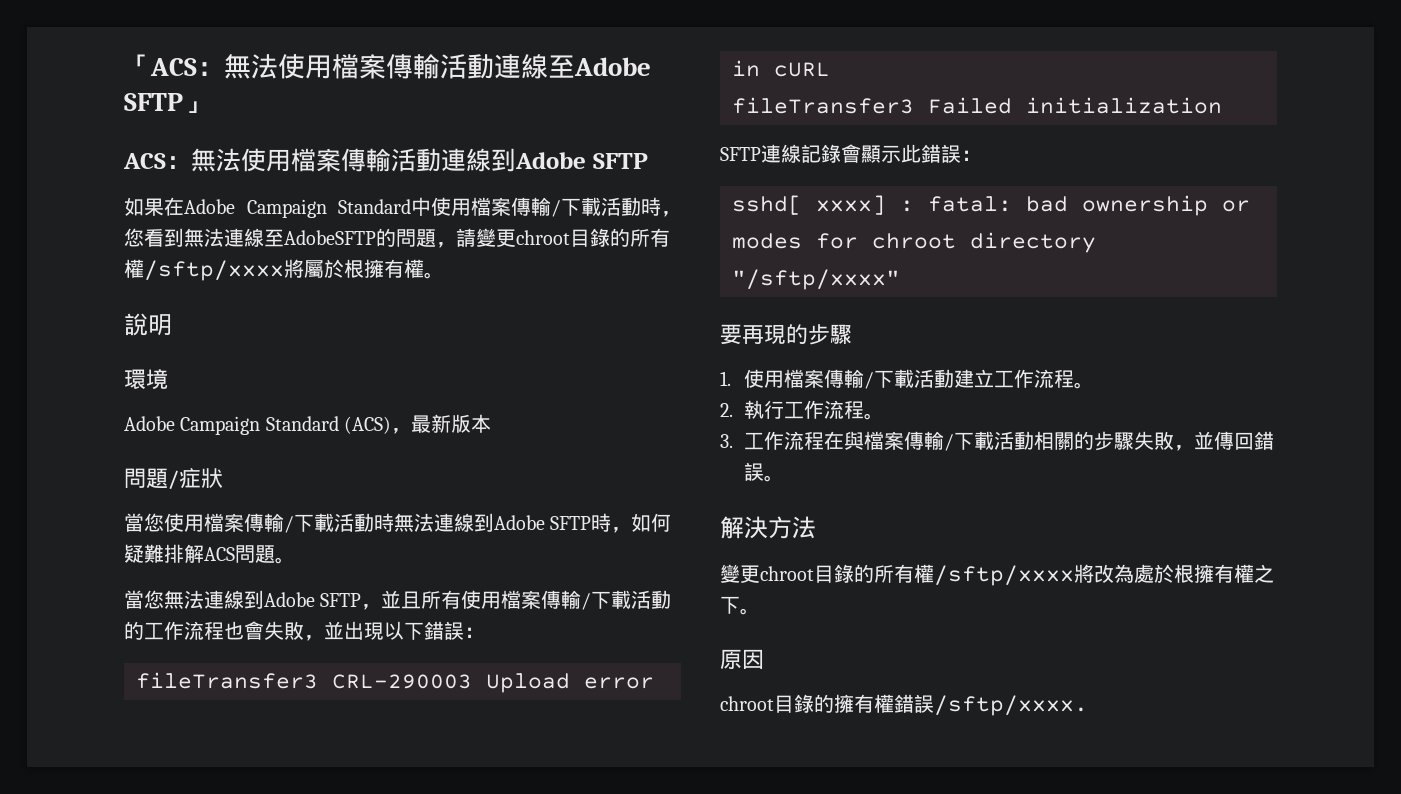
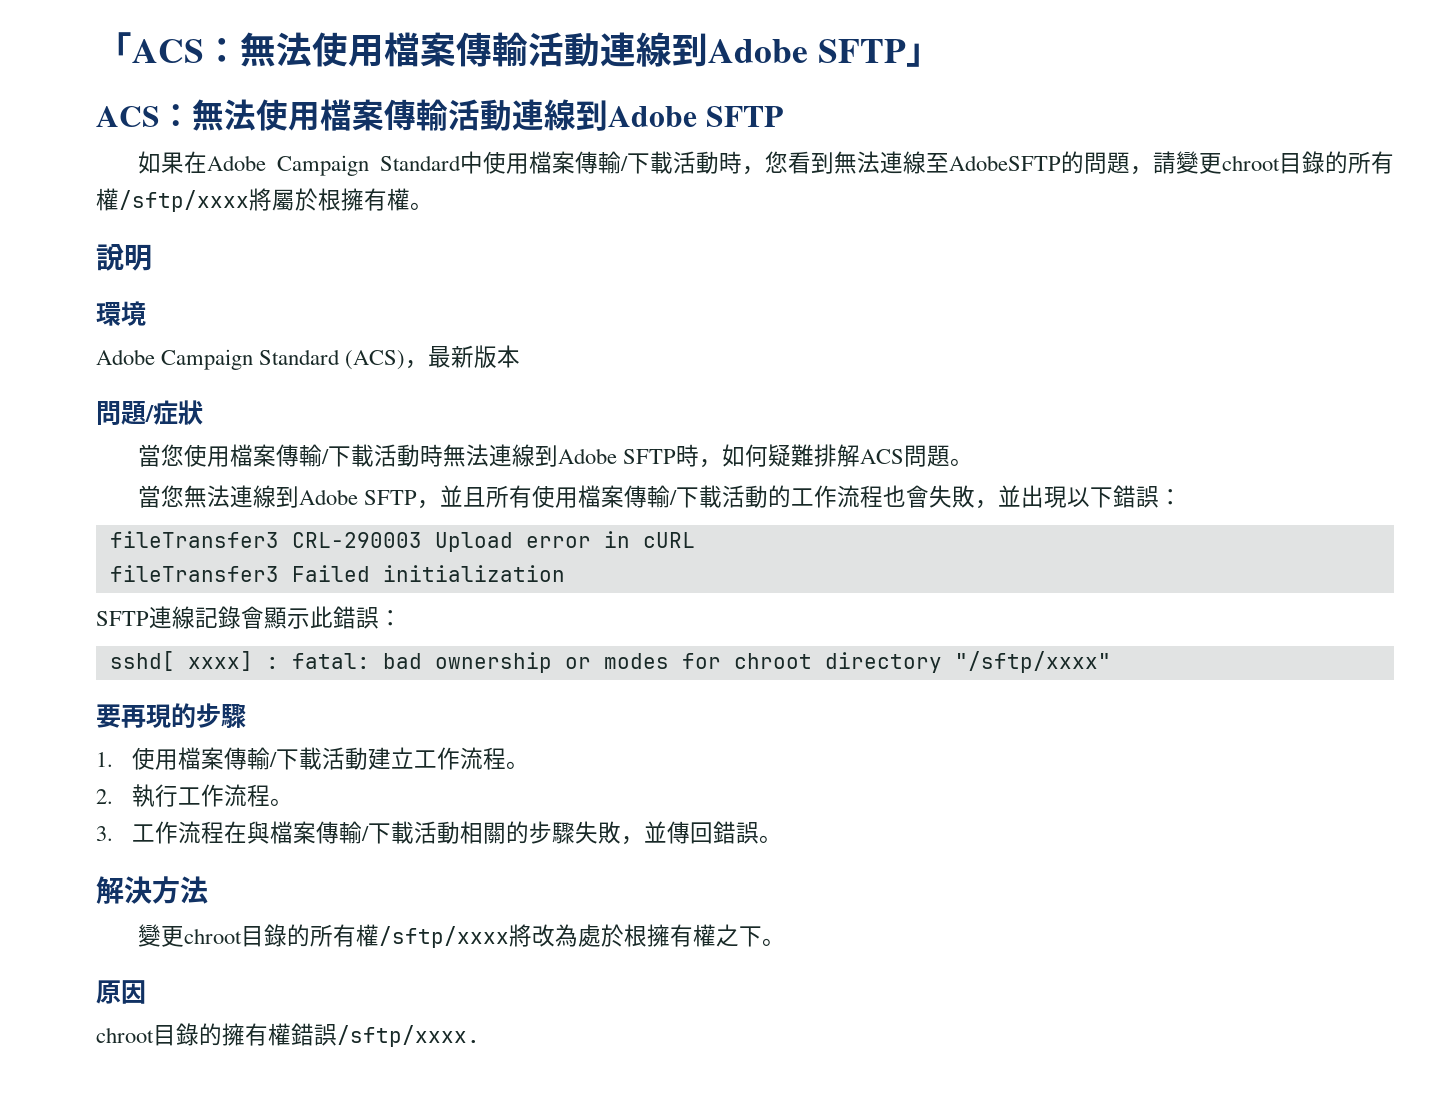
[548,55,575,78] 至 -> [672,33,708,67] 到

